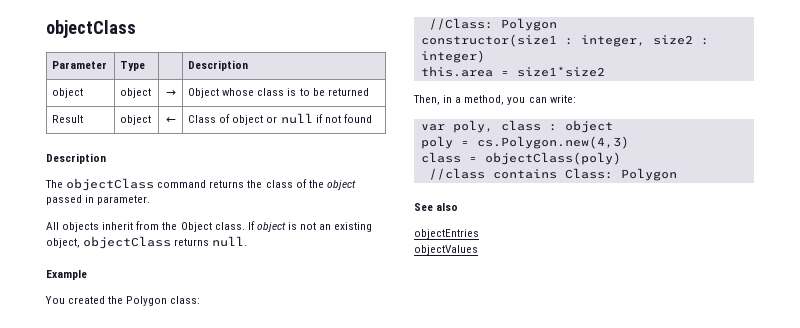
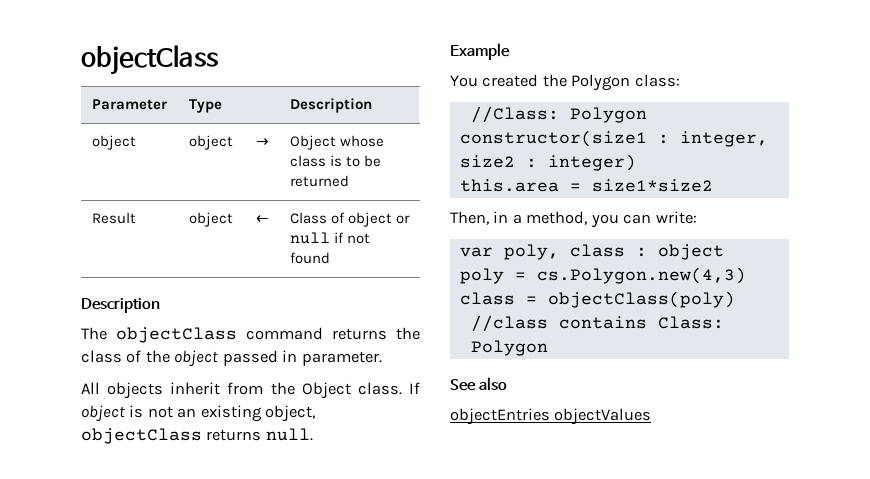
(479, 234) // -> (550, 416) none

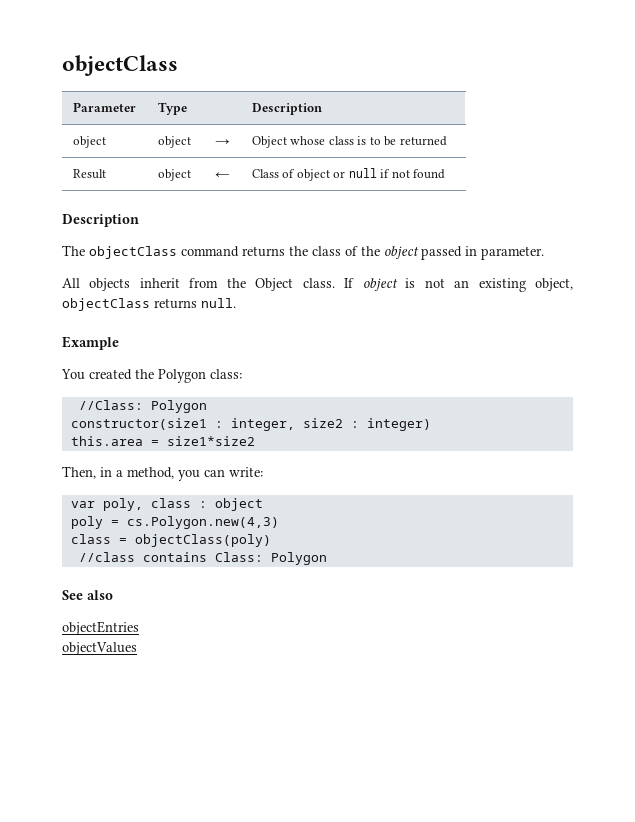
(550, 416) none -> (139, 628) //

